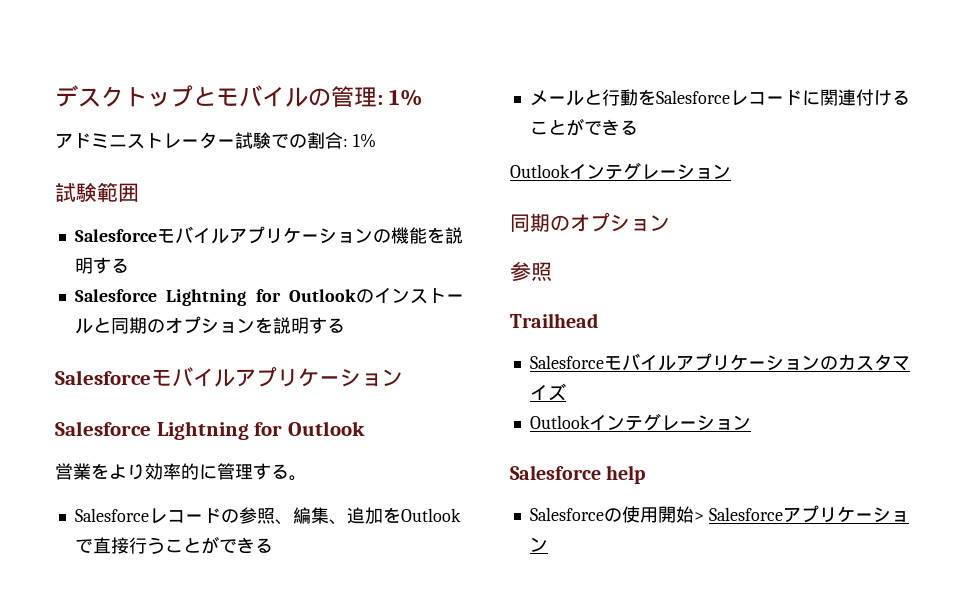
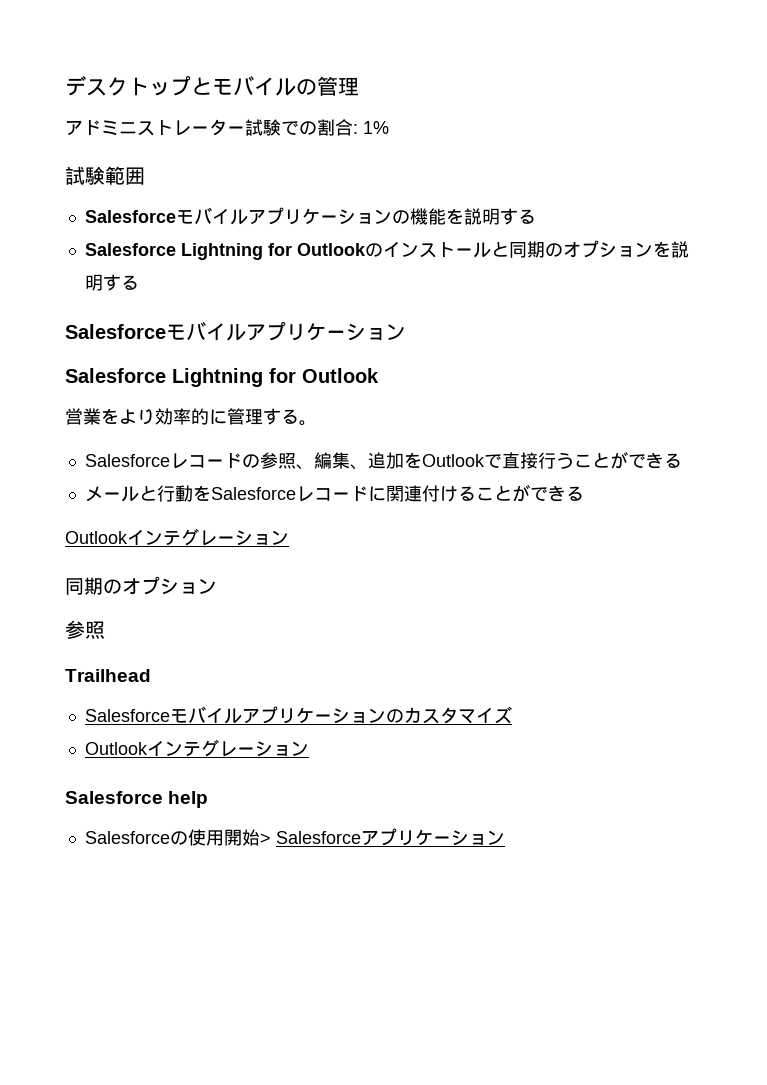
[377,89,423,106] : 1% -> (359, 86) none

